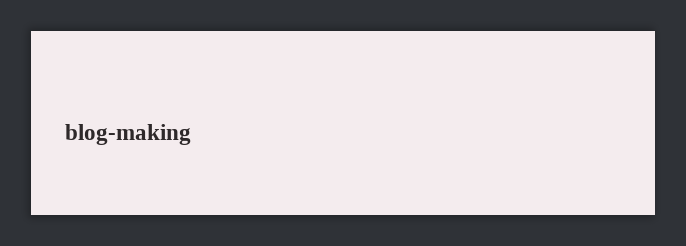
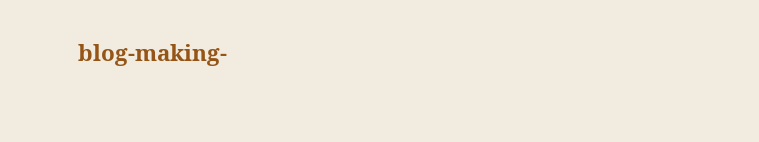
[65,124,191,145] blog-making -> [78,44,227,66] blog-making-

